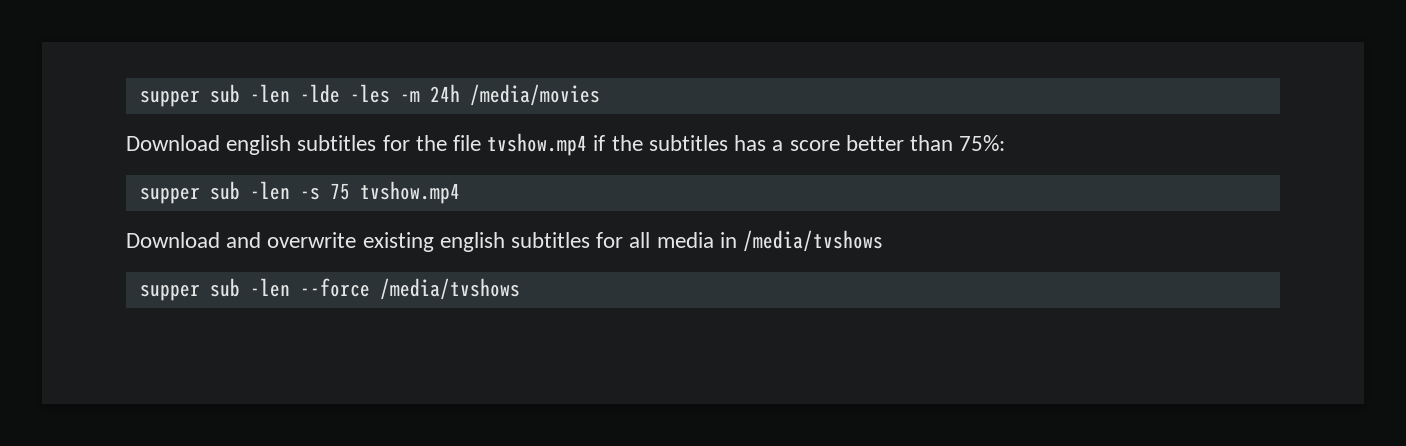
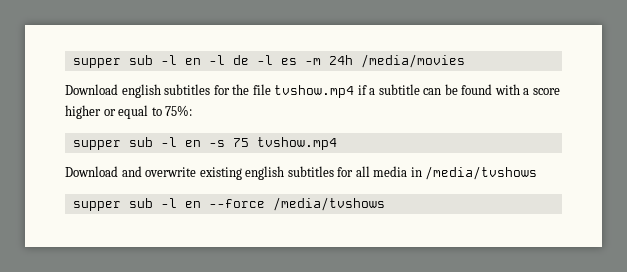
[139,84,390,107] supper sub -len -lde -les -> [72,55,297,68] supper sub -l en -l de -l es
[611,135,953,151] the subtitles has a score better than -> [369,84,560,95] [65,105,162,119] a subtitle can be found with a score higher or equal to
[249,181,290,200] -len -> [160,137,201,147] -l en
[249,278,290,297] -len -> [160,198,201,208] -l en

